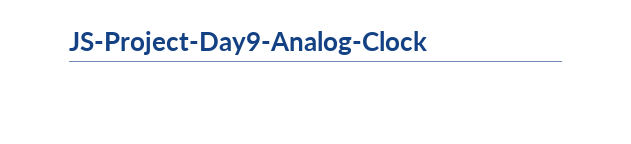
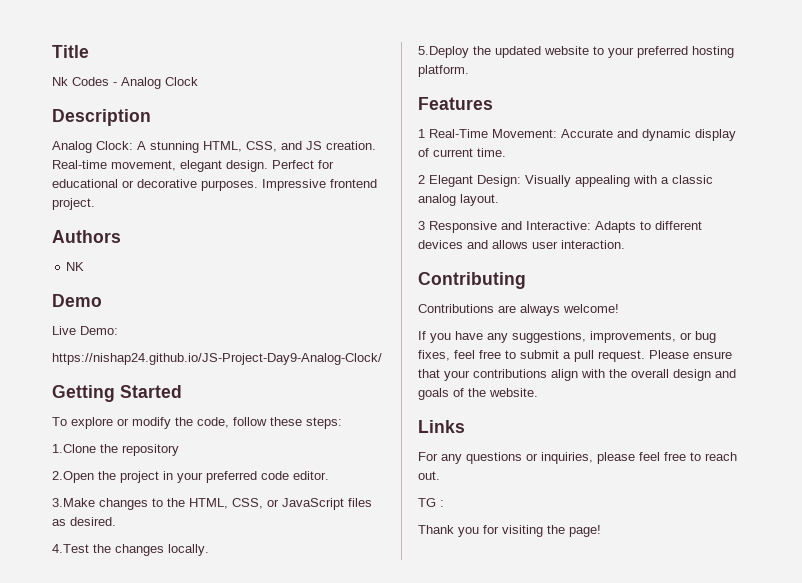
[69,31,427,55] JS-Project-Day9-Analog-Clock -> [52,45,89,58] [52,77,198,89] [52,109,151,126] [52,141,376,153] [52,160,334,172] [52,179,377,191] [52,198,95,210] [52,230,121,243] [66,262,85,271] [52,294,102,307] [52,326,118,335] [52,353,382,365] [52,385,182,402] [52,417,342,429] [52,444,179,456] [52,471,329,483] [52,498,372,510] [52,517,116,526] [52,544,209,556] [418,46,734,58] [418,65,469,77] [418,97,493,110] [418,129,736,141] [418,148,506,157] [418,175,713,187] [418,194,499,206] [418,221,702,233] [418,240,625,249] [418,272,526,289] [418,304,619,316] [418,331,716,343] [418,350,732,362] [418,369,736,381] [418,388,538,400] [418,420,465,433] [418,452,737,464] [418,471,440,480] [418,498,444,507] [418,525,601,537] Title // Nk Codes - Analog Clock // Description // Analog Clock: A stunning HTML, CSS, and JS creation. Real-time movement, elegant design. Perfect for educational or decorative purposes. Impressive frontend project. // Authors // NK // Demo // Live Demo: // https://nishap24.github.io/JS-Project-Day9-Analog-Clock/ // Getting Started // To explore or modify the code, follow these steps: // 1.Clone the repository // 2.Open the project in your preferred code editor. // 3.Make changes to the HTML, CSS, or JavaScript files as desired. // 4.Test the changes locally. // 5.Deploy the updated website to your preferred hosting platform. // Features // 1 Real-Time Movement: Accurate and dynamic display of current time. // 2 Elegant Design: Visually appealing with a classic analog layout. // 3 Responsive and Interactive: Adapts to different devices and allows user interaction. // Contributing // Contributions are always welcome! // If you have any suggestions, improvements, or bug fixes, feel free to submit a pull request. Please ensure that your contributions align with the overall design and goals of the website. // Links // For any questions or inquiries, please feel free to reach out. // TG : // Thank you for visiting the page!

